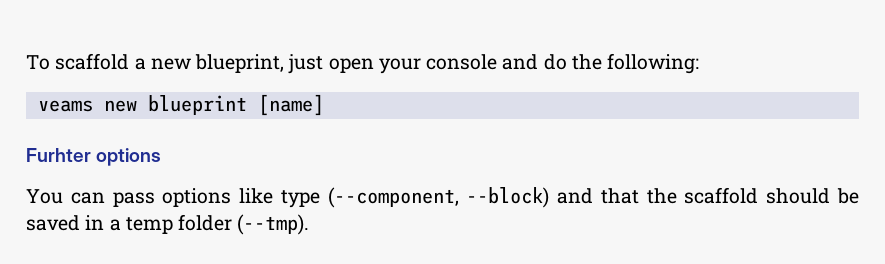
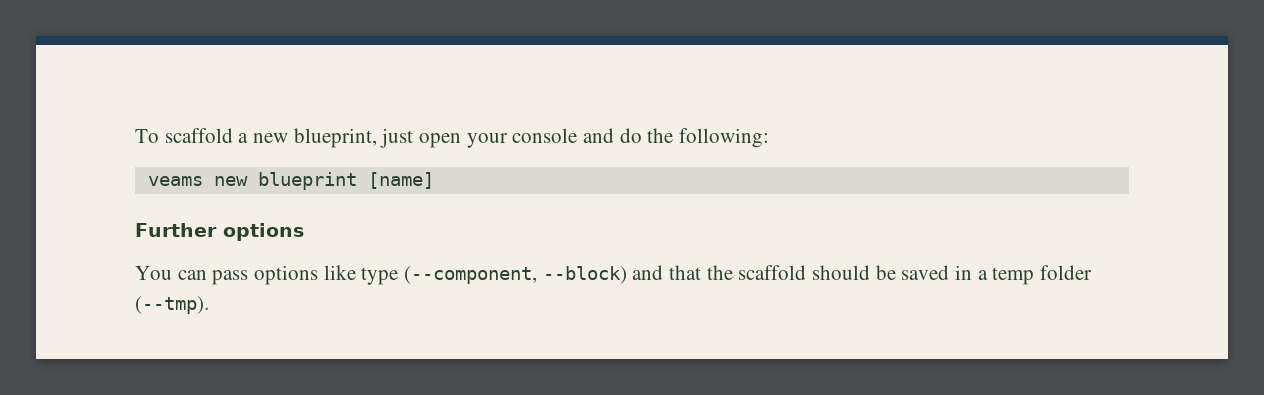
[26,148,91,162] Furhter -> [135,223,217,237] Further

